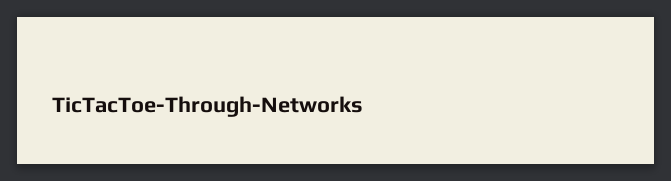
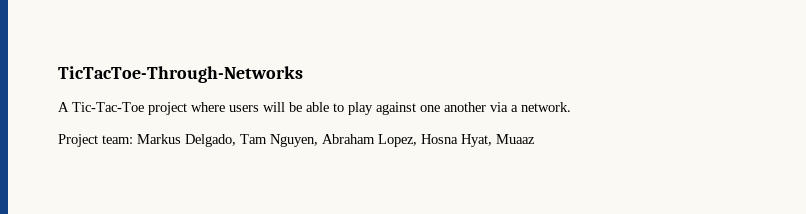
(363, 106) none -> [58,102,571,115] [58,134,535,147] // A Tic-Tac-Toe project where users will be able to play against one another via a network. // Project team: Markus Delgado, Tam Nguyen, Abraham Lopez, Hosna Hyat, Muaaz

